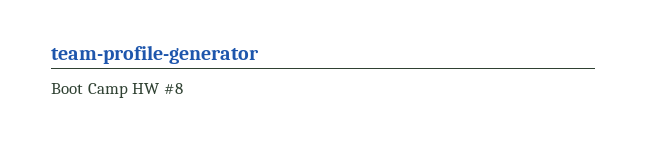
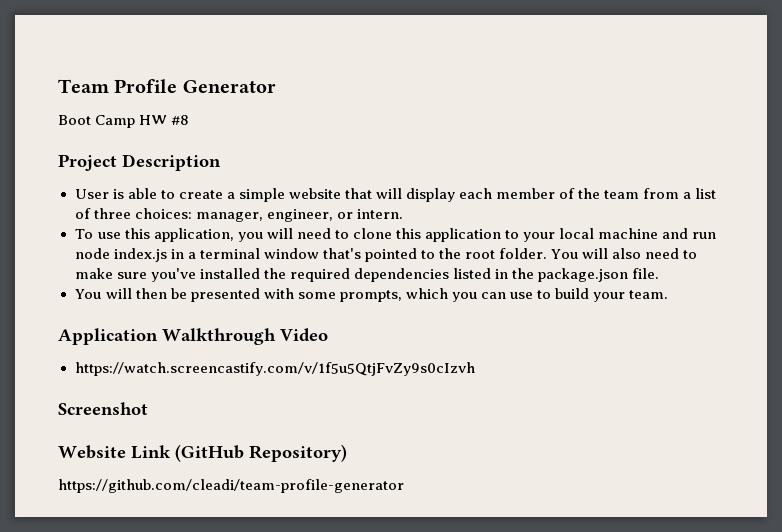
[51,45,259,64] team-profile-generator -> [58,79,276,93] Team Profile Generator
(183, 88) none -> [58,154,221,171] [74,188,717,202] [74,208,403,222] [74,228,717,242] [74,248,698,262] [74,268,660,282] [74,288,669,302] [58,328,328,345] [74,362,476,376] [58,402,148,415] [58,444,347,462] [58,479,404,493] // Project Description // User is able to create a simple website that will display each member of the team from a list of three choices: manager, engineer, or intern. // To use this application, you will need to clone this application to your local machine and run node index.js in a terminal window that's pointed to the root folder. You will also need to make sure you've installed the required dependencies listed in the package.json file. // You will then be presented with some prompts, which you can use to build your team. // Application Walkthrough Video // https://watch.screencastify.com/v/1f5u5QtjFvZy9s0cIzvh // Screenshot // Website Link (GitHub Repository) // https://github.com/cleadi/team-profile-generator

